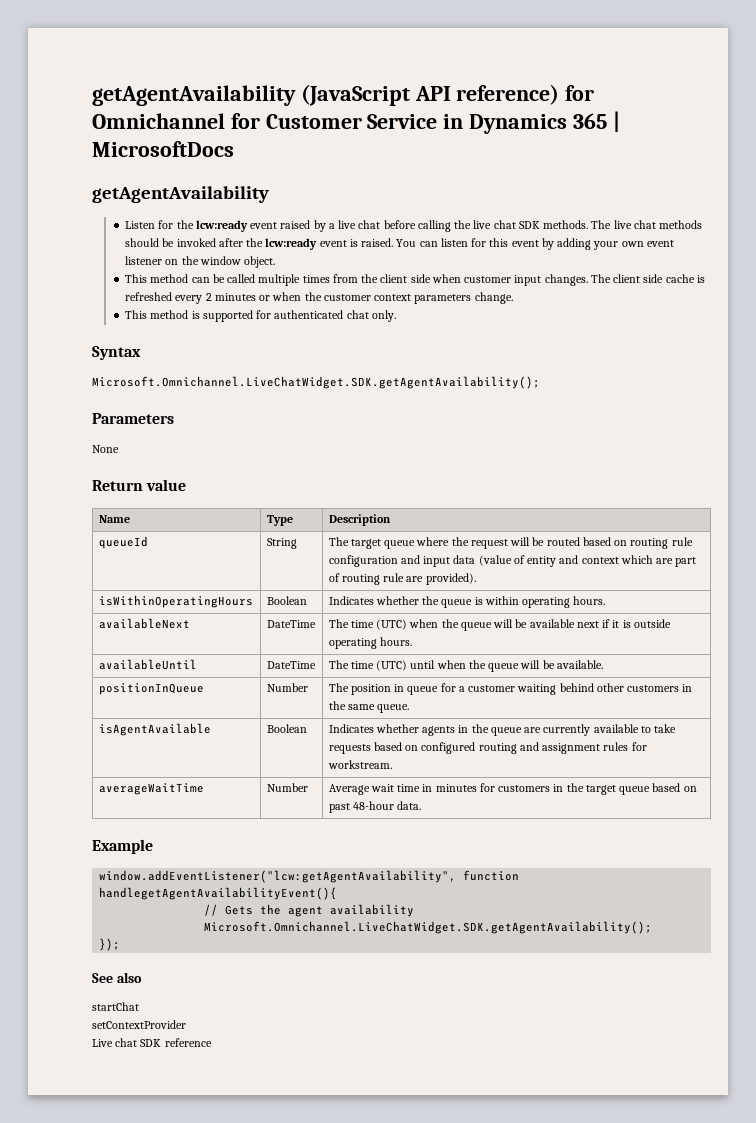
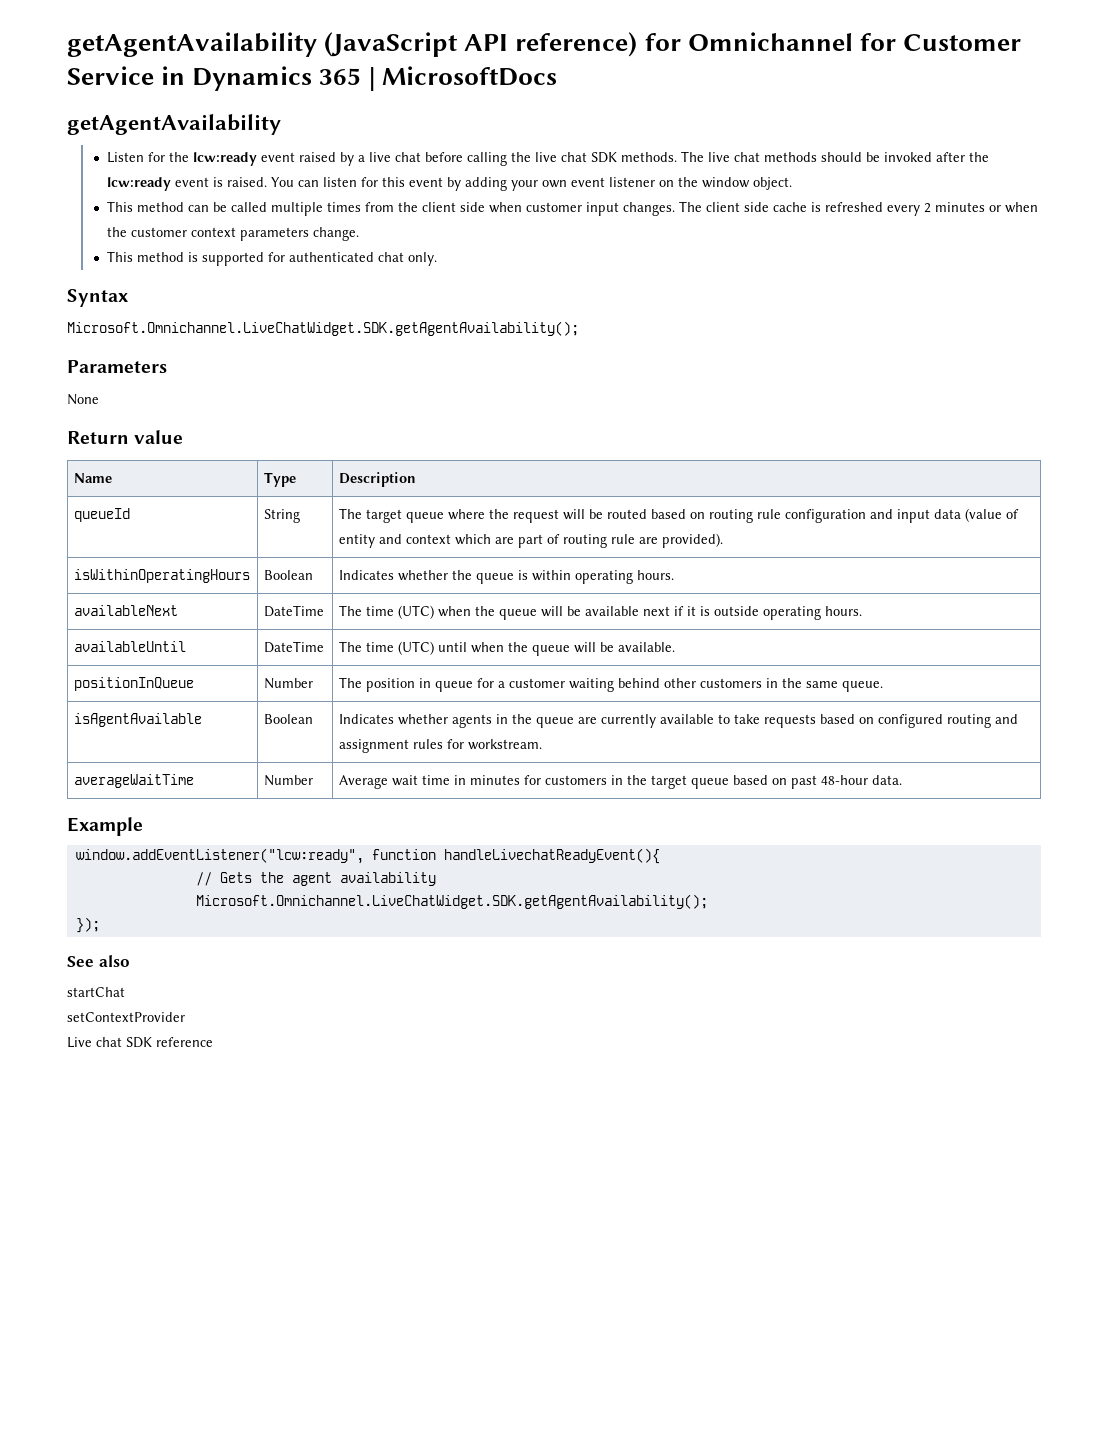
[99,870,520,883] [99,887,338,900] window.addEventListener("lcw:getAgentAvailability", function handlegetAgentAvailabilityEvent(){ -> [75,848,660,864] window.addEventListener("lcw:ready", function handleLivechatReadyEvent(){

